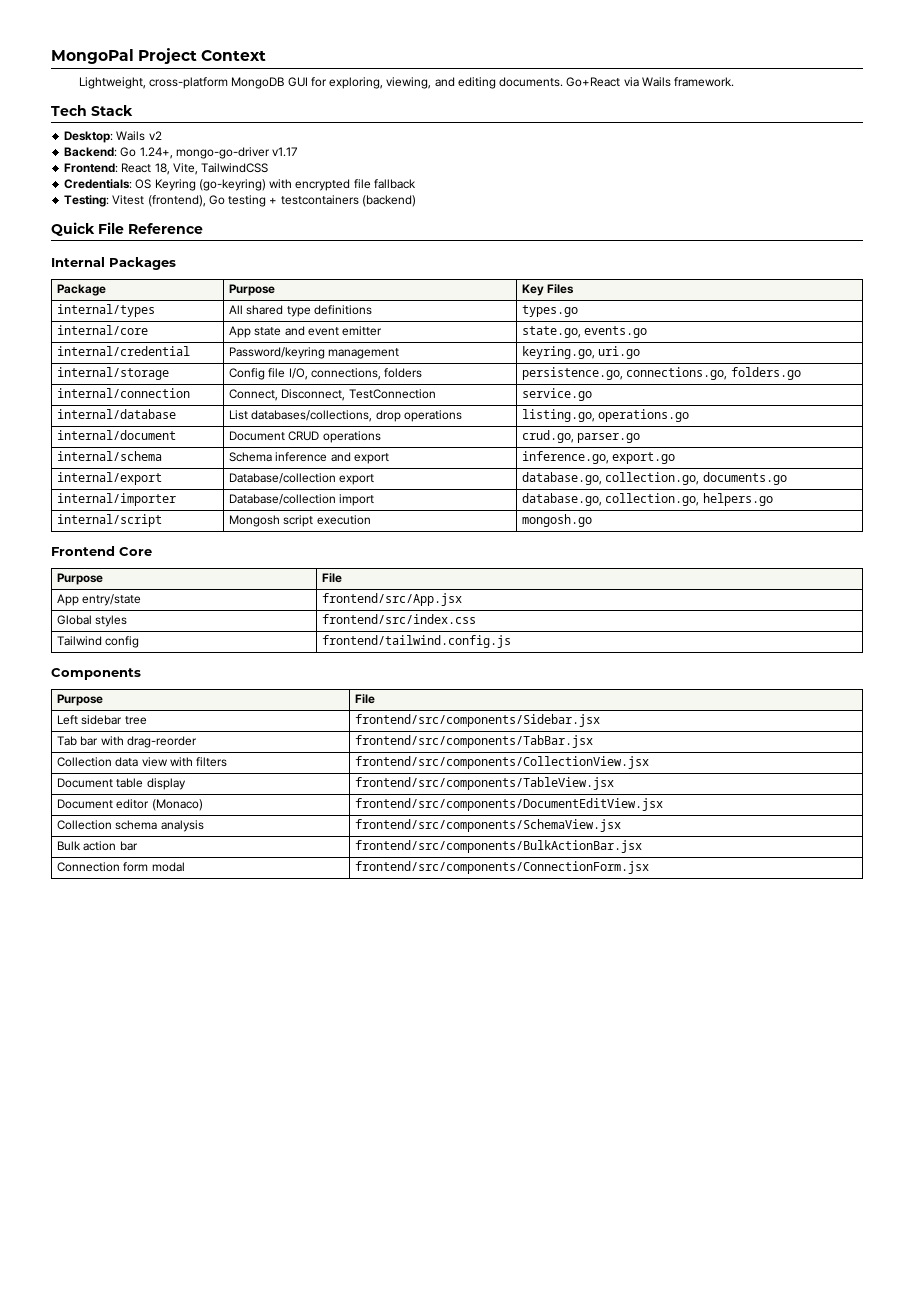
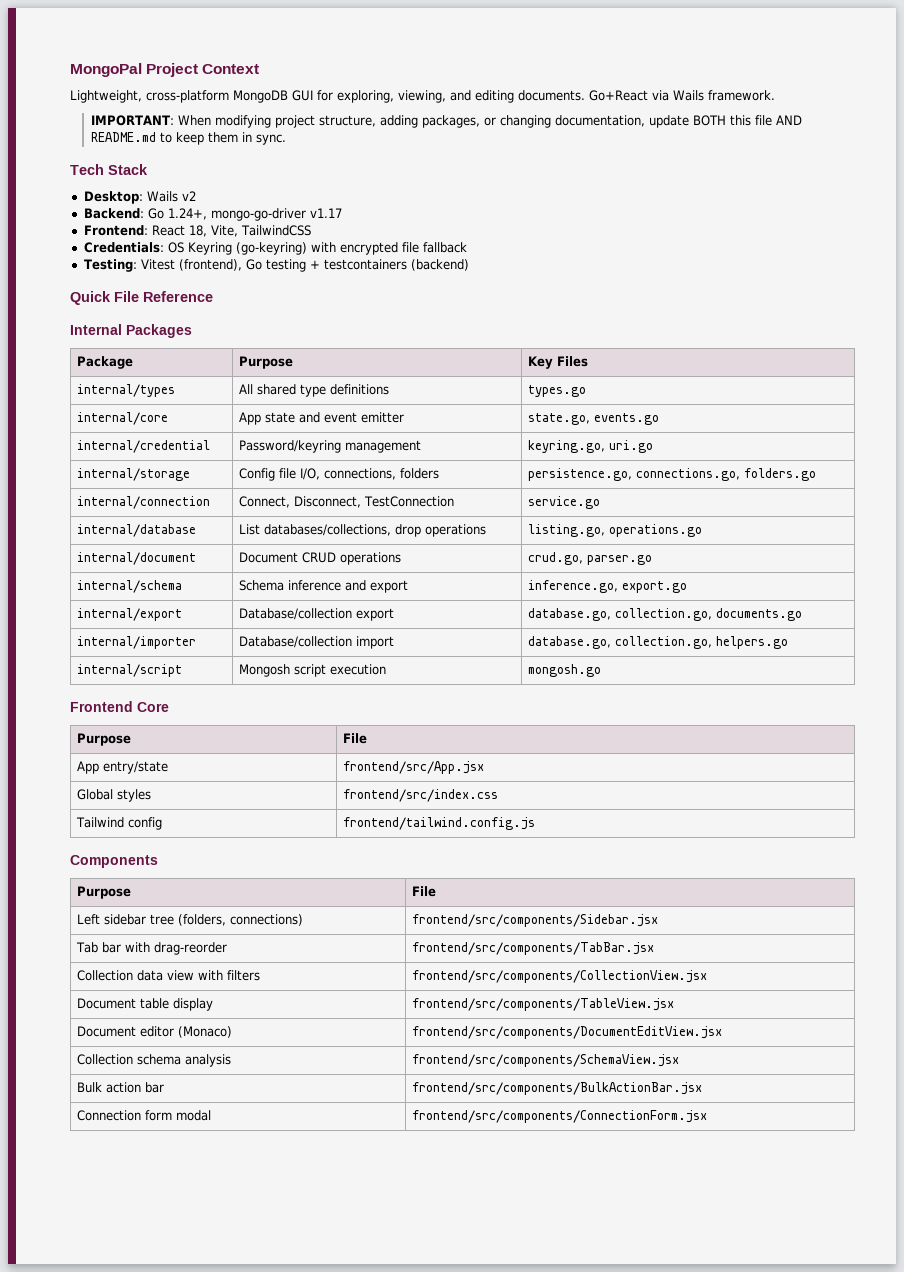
(735, 82) none -> [91,115,803,128] [91,132,287,145] // IMPORTANT: When modifying project structure, adding packages, or changing documentation, update BOTH this file AND README.md to keep them in sync.
(147, 720) none -> [178,914,304,926] (folders, connections)

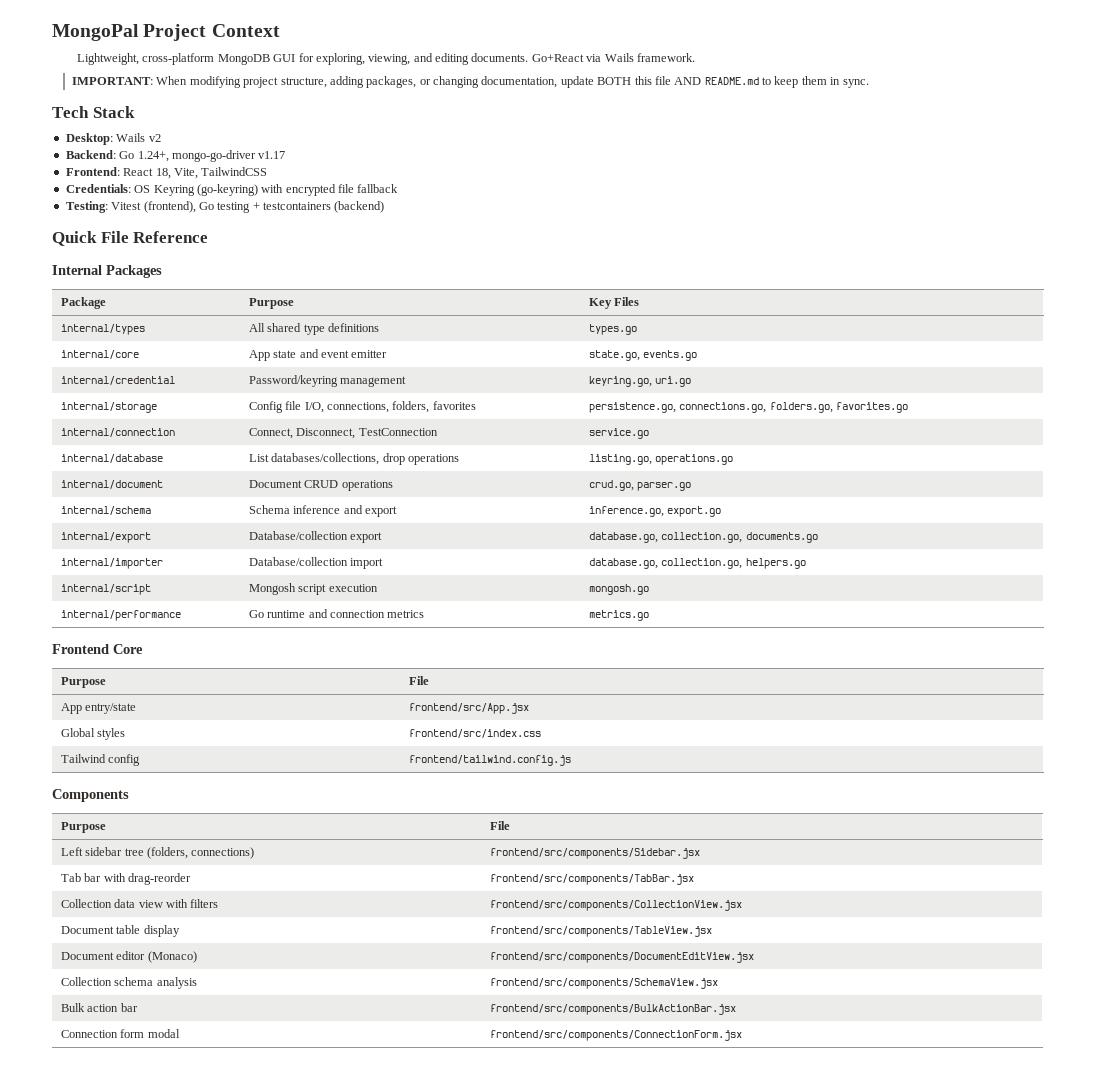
[400,468,440,479] folders -> [392,401,476,413] folders, favorites
[744,468,817,481] folders.go -> [769,402,909,413] folders.go, favorites.go
(602, 670) none -> [60,610,181,621] [248,609,425,618] [588,610,649,621] // internal/performance | Go runtime and connection metrics | metrics.go

